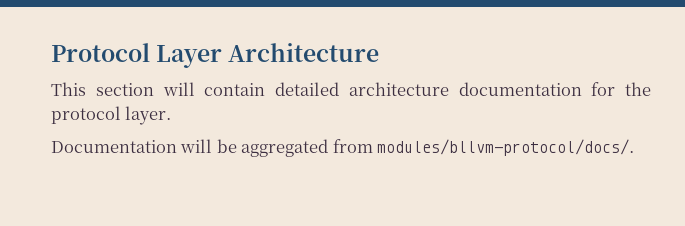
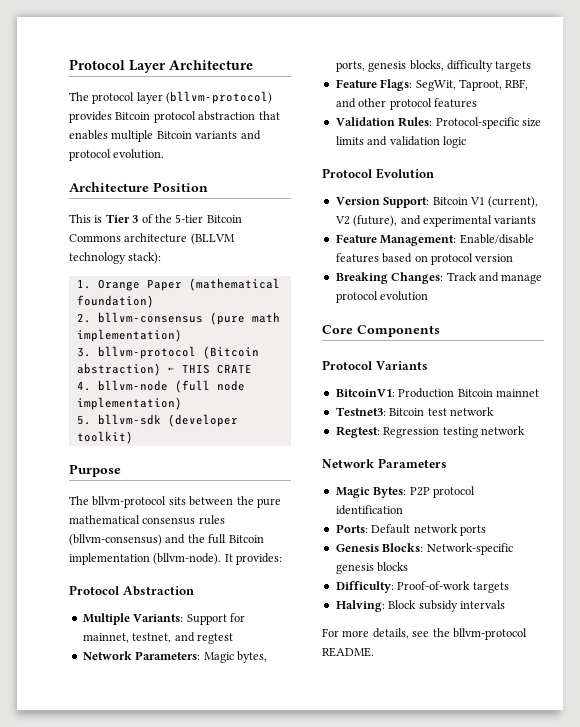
[51,82,651,96] [51,106,172,125] [51,139,635,157] This section will contain detailed architecture documentation for the protocol layer. // Documentation will be aggregated from modules/bllvm-protocol/docs/. -> [69,91,273,104] [69,111,280,123] [69,130,261,142] [69,149,165,161] [69,182,208,192] [69,214,242,223] [69,233,235,245] [69,252,162,264] [76,278,280,291] [76,295,154,308] [76,312,280,325] [76,329,182,342] [76,346,259,359] [76,363,252,376] [76,380,245,393] [76,397,182,410] [76,414,238,427] [76,431,133,444] [69,464,121,477] [69,496,281,508] [69,515,225,525] [69,534,264,546] [69,553,283,565] [69,585,194,596] [82,613,245,625] [82,632,233,644] [82,651,267,663] [335,60,532,72] [335,79,529,91] [335,98,477,110] [335,117,541,129] [335,136,466,148] [322,168,434,179] [335,196,539,208] [334,215,537,227] [335,234,534,246] [335,253,514,265] [335,272,543,284] [335,291,429,303] [322,325,440,337] [322,360,428,370] [335,388,539,398] [335,407,494,416] [335,426,525,438] [322,458,447,468] [335,486,475,498] [335,505,403,515] [335,524,486,536] [335,543,513,555] [335,562,409,574] [335,581,509,593] [335,600,505,612] [322,628,527,640] [322,647,374,657] The protocol layer (bllvm-protocol) provides Bitcoin protocol abstraction that enables multiple Bitcoin variants and protocol evolution. // Architecture Position // This is Tier 3 of the 5-tier Bitcoin Commons architecture (BLLVM technology stack): // 1. Orange Paper (mathematical foundation) // 2. bllvm-consensus (pure math implementation) // 3. bllvm-protocol (Bitcoin abstraction) ← THIS CRATE // 4. bllvm-node (full node implementation) // 5. bllvm-sdk (developer toolkit) // Purpose // The bllvm-protocol sits between the pure mathematical consensus rules (bllvm-consensus) and the full Bitcoin implementation (bllvm-node). It provides: // Protocol Abstraction // Multiple Variants: Support for mainnet, testnet, and regtest // Network Parameters: Magic bytes, ports, genesis blocks, difficulty targets // Feature Flags: SegWit, Taproot, RBF, and other protocol features // Validation Rules: Protocol-specific size limits and validation logic // Protocol Evolution // Version Support: Bitcoin V1 (current), V2 (future), and experimental variants // Feature Management: Enable/disable features based on protocol version // Breaking Changes: Track and manage protocol evolution // Core Components // Protocol Variants // BitcoinV1: Production Bitcoin mainnet // Testnet3: Bitcoin test network // Regtest: Regression testing network // Network Parameters // Magic Bytes: P2P protocol identification // Ports: Default network ports // Genesis Blocks: Network-specific genesis blocks // Difficulty: Proof-of-work targets // Halving: Block subsidy intervals // For more details, see the bllvm-protocol README.

